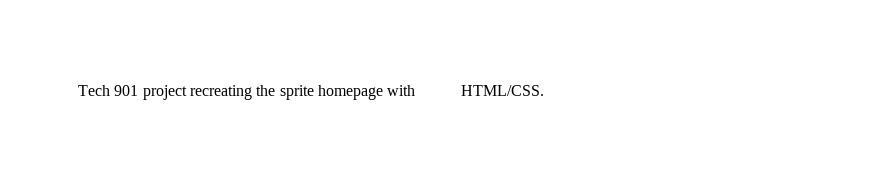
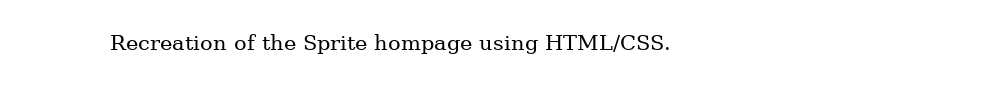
[78,85,416,100] Tech 901 project recreating the sprite homepage with -> [110,34,538,54] Recreation of the Sprite hompage using

